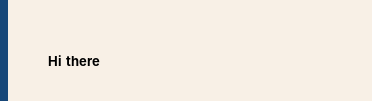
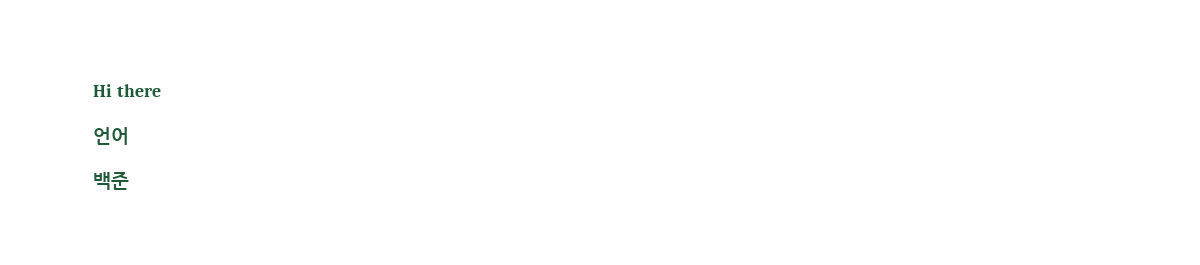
(100, 61) none -> [93,127,129,145] [93,172,129,190] // 언어 // 백준

